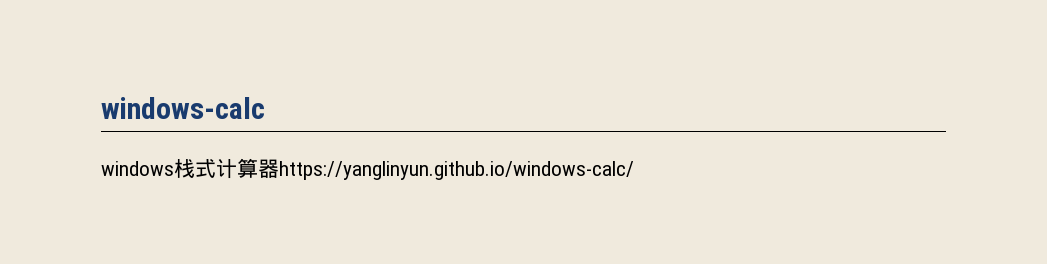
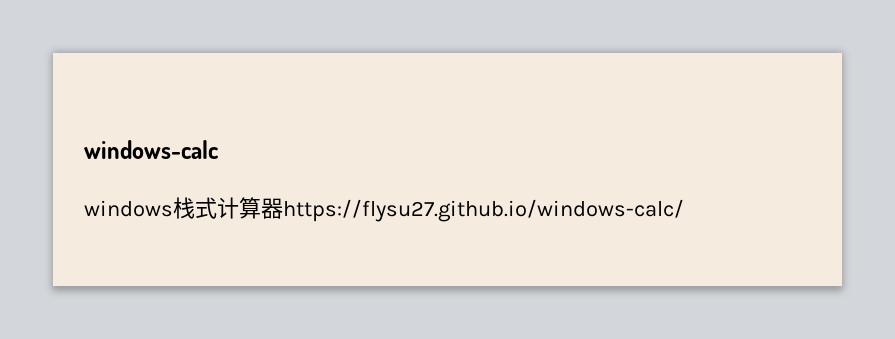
[279,161,634,180] https://yanglinyun.github.io/windows-calc/ -> [283,199,684,222] https://flysu27.github.io/windows-calc/

